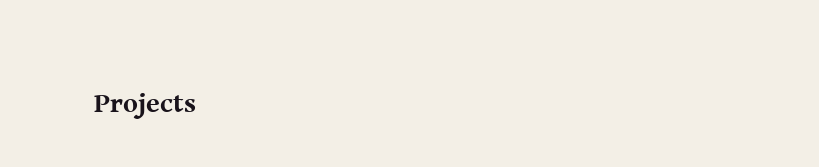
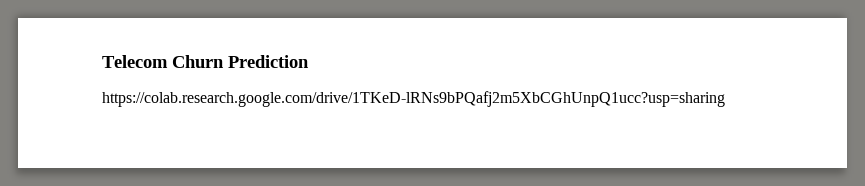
[94,93,196,119] Projects -> [102,55,309,68] [102,91,725,107] Telecom Churn Prediction // https://colab.research.google.com/drive/1TKeD-lRNs9bPQafj2m5XbCGhUnpQ1ucc?usp=sharing

